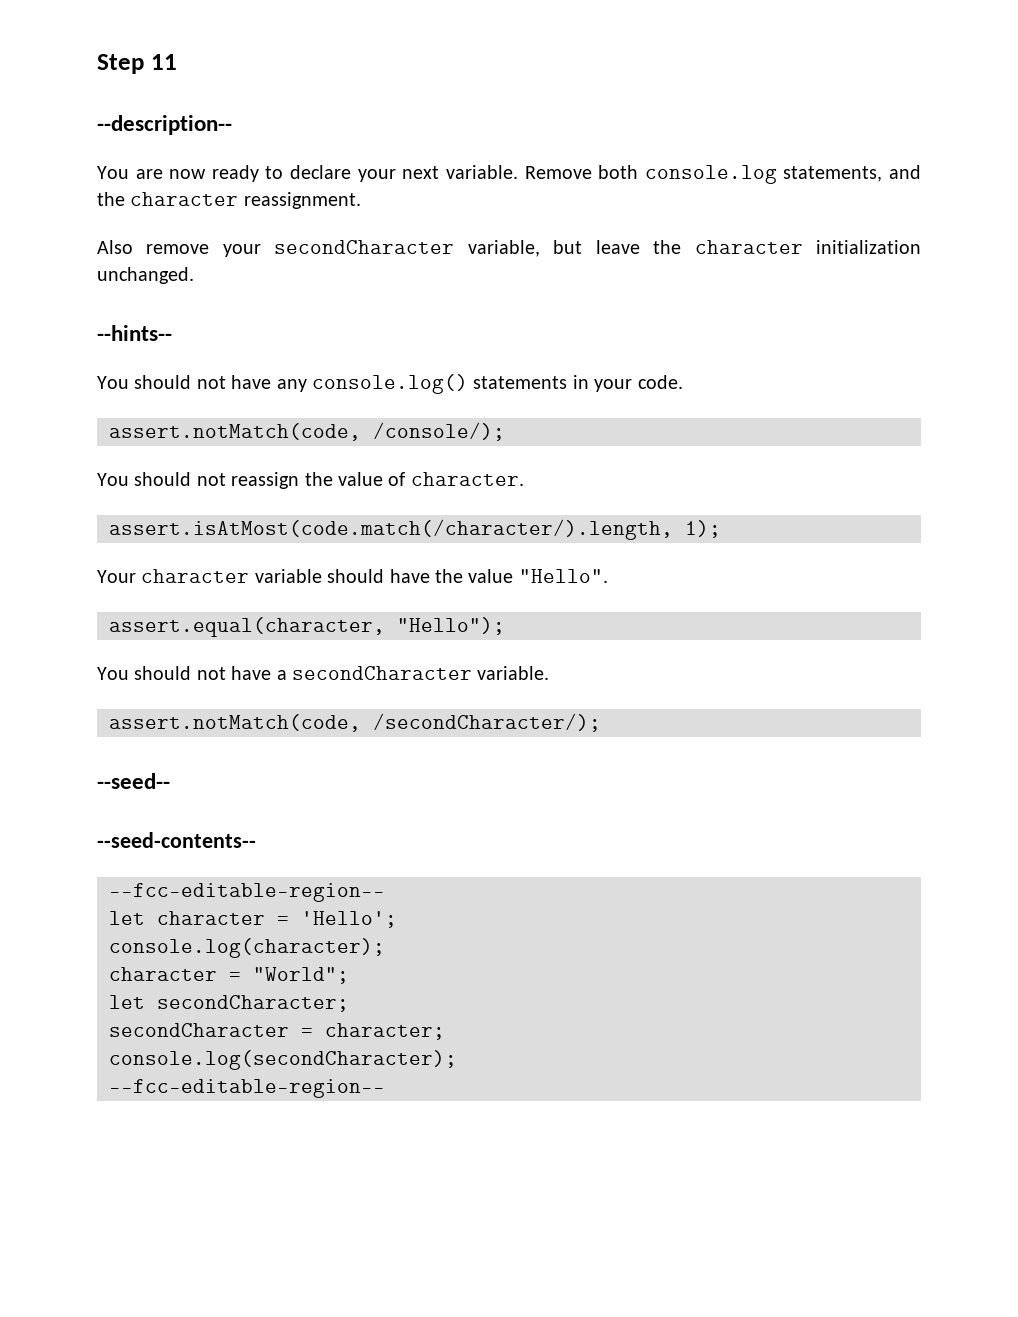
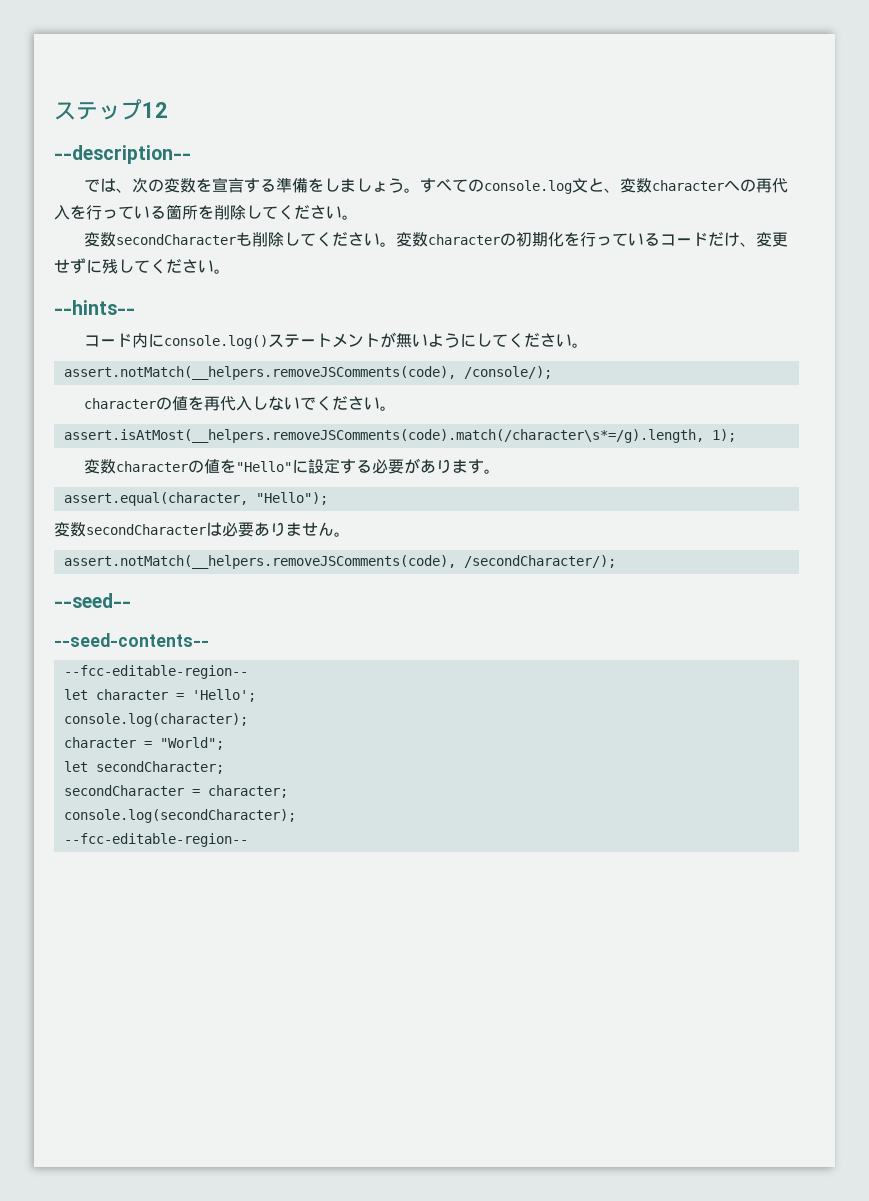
[97,54,177,74] [97,115,232,135] [97,165,921,184] [97,192,361,209] [97,240,922,257] [97,267,194,284] [97,325,172,341] [97,374,683,394] [109,422,505,441] [97,472,524,489] [109,519,721,540] [97,569,608,583] [109,617,505,637] [97,666,550,680] [109,714,361,732] Step 11 // --description-- // You are now ready to declare your next variable. Remove both console.log statements, and the character reassignment. // Also remove your secondCharacter variable, but leave the character initialization unchanged. // --hints-- // You should not have any console.log() statements in your code. // assert.notMatch(code, /console/); // You should not reassign the value of character. // assert.isAtMost(code.match(/character/).length, 1); // Your character variable should have the value "Hello". // assert.equal(character, "Hello"); // You should not have a secondCharacter variable. // assert.notMatch(code, -> [54,99,168,120] [54,145,191,164] [84,177,789,194] [54,204,358,220] [84,232,789,247] [54,258,230,274] [54,300,135,315] [84,332,589,349] [63,366,552,380] [84,396,397,411] [63,429,736,443] [84,458,501,474] [63,492,328,506] [54,522,350,537] [63,555,456,569] ステップ12 // --description-- // では、次の変数を宣言する準備をしましょう。すべてのconsole.log文と、変数characterへの再代入を行っている箇所を削除してください。 // 変数secondCharacterも削除してください。変数characterの初期化を行っているコードだけ、変更せずに残してください。 // --hints-- // コード内にconsole.log()ステートメントが無いようにしてください。 // assert.notMatch(__helpers.removeJSComments(code), /console/); // characterの値を再代入しないでください。 // assert.isAtMost(__helpers.removeJSComments(code).match(/character\s*=/g).length, 1); // 変数characterの値を"Hello"に設定する必要があります。 // assert.equal(character, "Hello"); // 変数secondCharacterは必要ありません。 // assert.notMatch(__helpers.removeJSComments(code),

